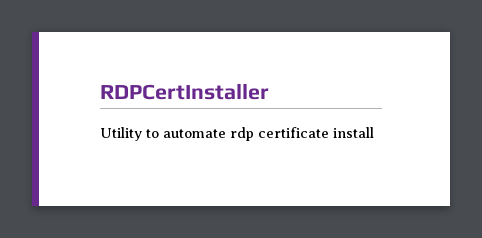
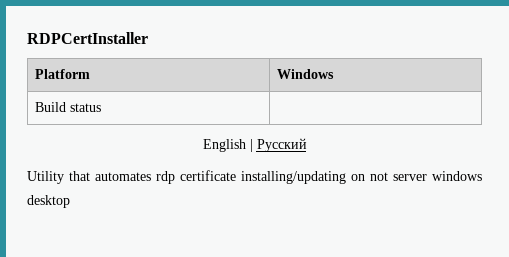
[100,127,374,141] // Utility to automate rdp certificate install -> [35,69,91,79] [277,69,335,79] [35,102,102,112] [202,138,307,152] [27,170,482,184] [27,195,70,208] // Platform | Windows // Build status | // English | Pусский // Utility that automates rdp certificate installing/updating on not server windows desktop

